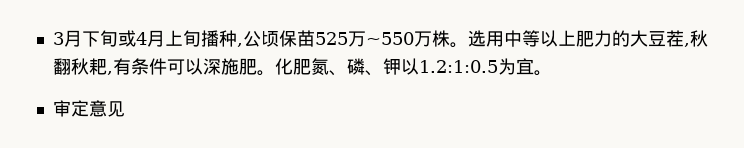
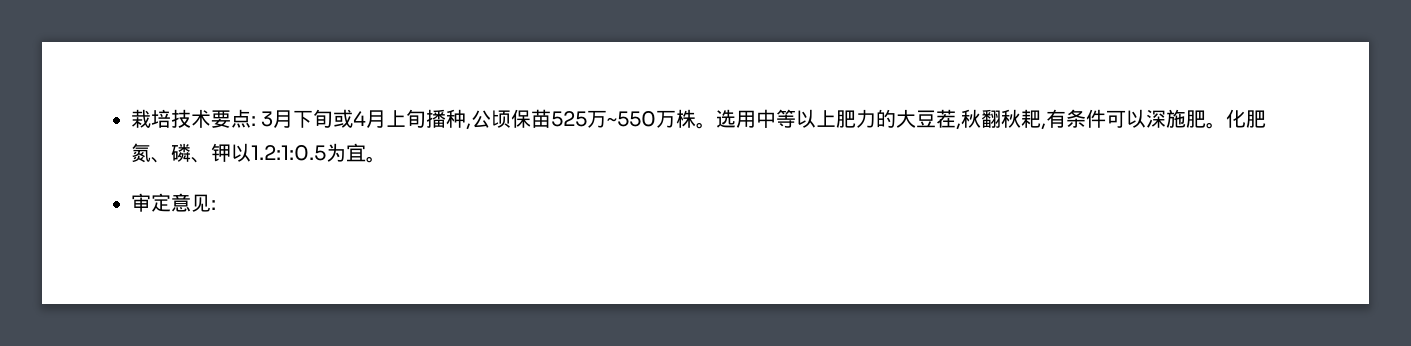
(52, 38) none -> [131,109,256,128] 栽培技术要点:
(125, 109) none -> [211,200,216,210] :

